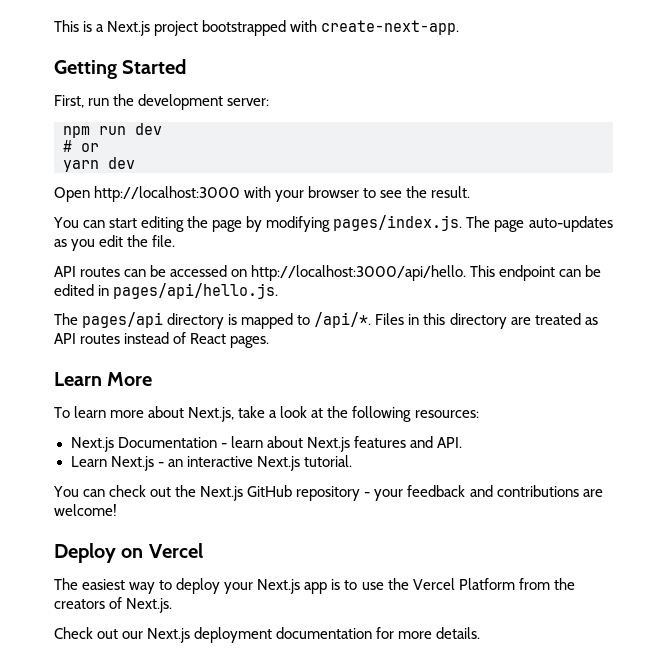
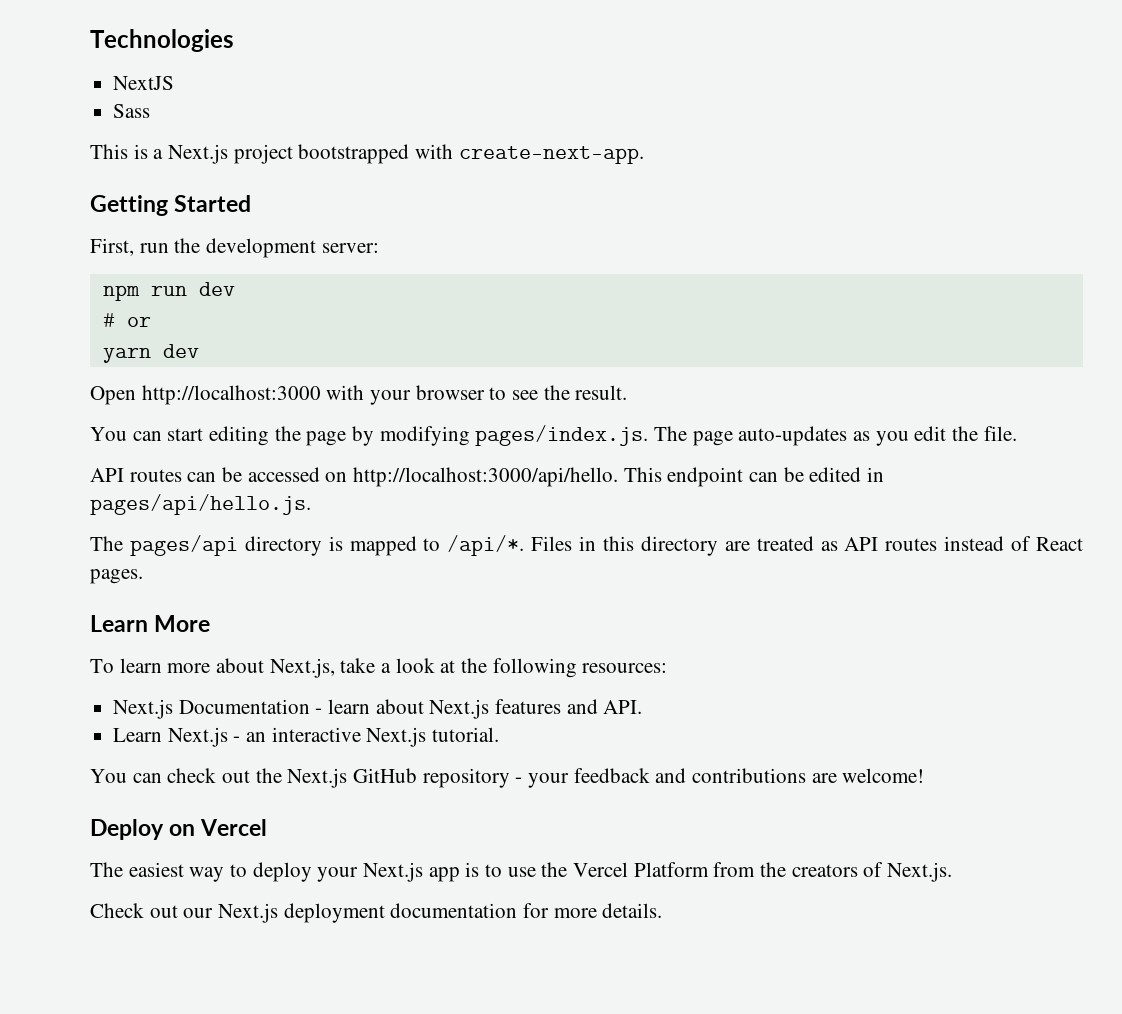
(54, 26) none -> [90,29,234,52] [113,76,175,90] [113,104,151,118] Technologies // NextJS // Sass //

